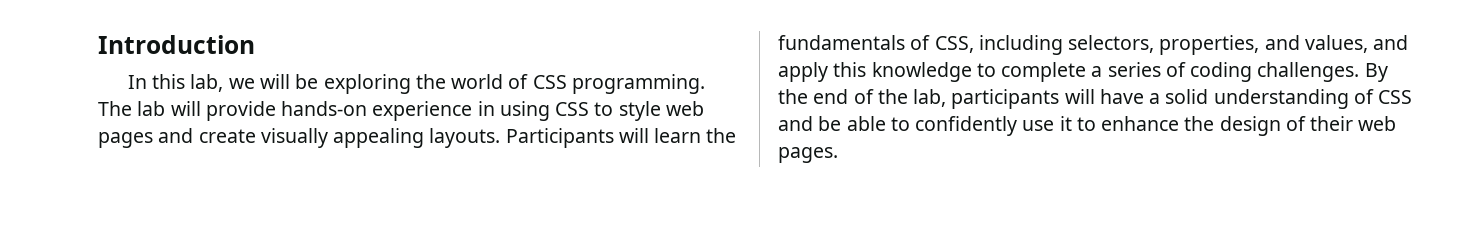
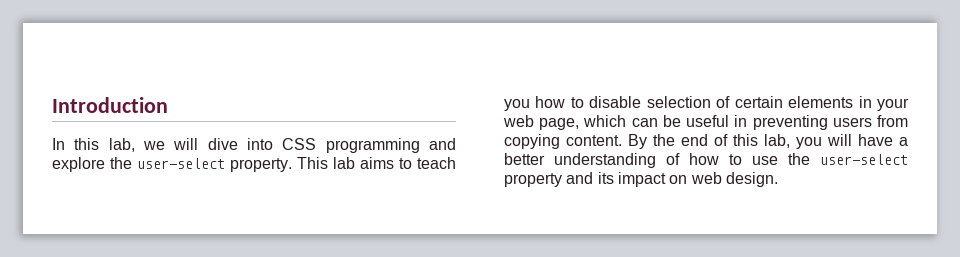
[295,74,705,94] [98,101,704,121] [98,128,737,148] [778,35,1409,55] [778,62,1360,82] be exploring the world of CSS programming. The lab will provide hands-on experience in using CSS to style web pages and create visually appealing layouts. Participants will learn the fundamentals of CSS, including selectors, properties, and values, and apply this knowledge to complete a series of coding challenges. -> [207,138,456,153] [52,157,456,172] [504,96,909,111] [503,115,908,130] [504,134,622,149] dive into CSS programming and explore the user-select property. This lab aims to teach you how to disable selection of certain elements in your web page, which can be useful in preventing users from copying content.
[877,89,1060,109] the lab, participants -> [733,134,822,149] this lab, you
[1165,89,1209,104] solid -> [504,153,545,165] better
[1378,90,1413,104] [778,116,1397,136] [778,147,838,163] CSS and be able to confidently use it to enhance the design of their web pages. -> [689,153,908,165] [504,172,778,187] how to use the user-select property and its impact on web design.

